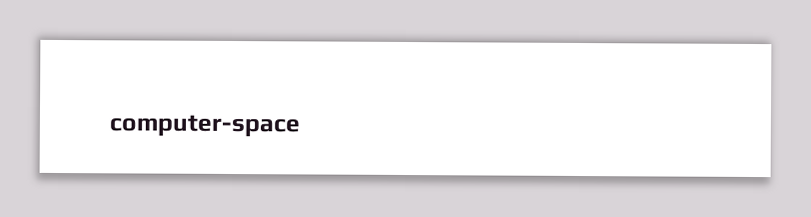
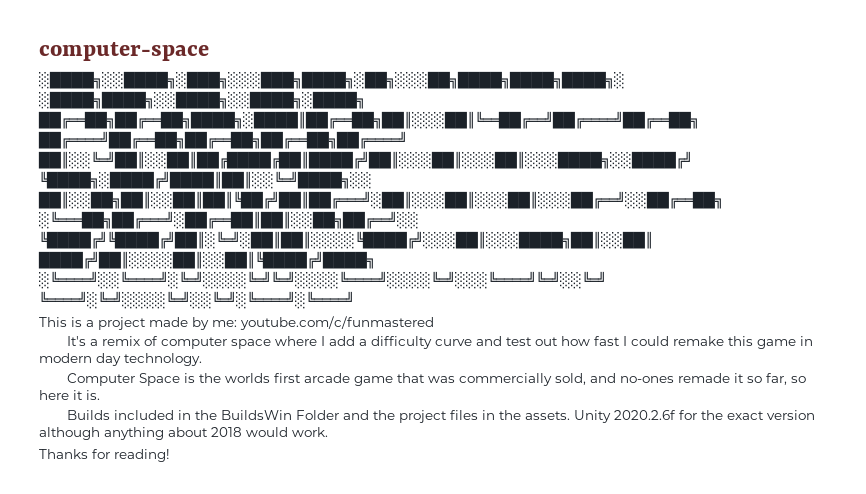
(300, 126) none -> [39,71,625,89] [39,91,365,109] [38,111,699,129] [38,131,407,149] [38,151,692,169] [39,171,372,189] [38,191,723,209] [39,211,419,229] [39,231,653,249] [38,251,375,269] [39,271,606,289] [39,291,354,309] [39,316,434,330] [67,336,814,349] [39,353,202,366] [67,373,807,386] [39,390,100,400] [67,410,816,423] [39,427,328,440] [39,449,170,462] // ░████╗░░████╗░███╗░░░███╗████╗░██╗░░░██╗████╗████╗████╗░ ░████╗████╗░░████╗░░████╗░████╗ ██╔══██╗██╔══██╗████╗░████║██╔══██╗██║░░░██║╚══██╔══╝██╔════╝██╔══██╗ ██╔════╝██╔══██╗██╔══██╗██╔══██╗██╔════╝ ██║░░╚═╝██║░░██║██╔████╔██║████╔╝██║░░░██║░░░██║░░░████╗░░████╔╝ ╚████╗░████╔╝████║██║░░╚═╝████╗░░ ██║░░██╗██║░░██║██║╚██╔╝██║██╔═══╝░██║░░░██║░░░██║░░░██╔══╝░░██╔══██╗ ░╚═══██╗██╔═══╝░██╔══██║██║░░██╗██╔══╝░░ ╚████╔╝╚████╔╝██║░╚═╝░██║██║░░░░╚████╔╝░░░██║░░░████╗██║░░██║ ████╔╝██║░░░░██║░░██║╚████╔╝████╗ ░╚════╝░░╚════╝░╚═╝░░░░╚═╝╚═╝░░░░╚════╝░░░░╚═╝░░░╚════╝╚═╝░░╚═╝ ╚════╝░╚═╝░░░░╚═╝░░╚═╝░╚════╝░╚════╝ // This is a project made by me: youtube.com/c/funmastered // It's a remix of computer space where I add a difficulty curve and test out how fast I could remake this game in modern day technology. // Computer Space is the worlds first arcade game that was commercially sold, and no-ones remade it so far, so here it is. // Builds included in the BuildsWin Folder and the project files in the assets. Unity 2020.2.6f for the exact version although anything about 2018 would work. // Thanks for reading!

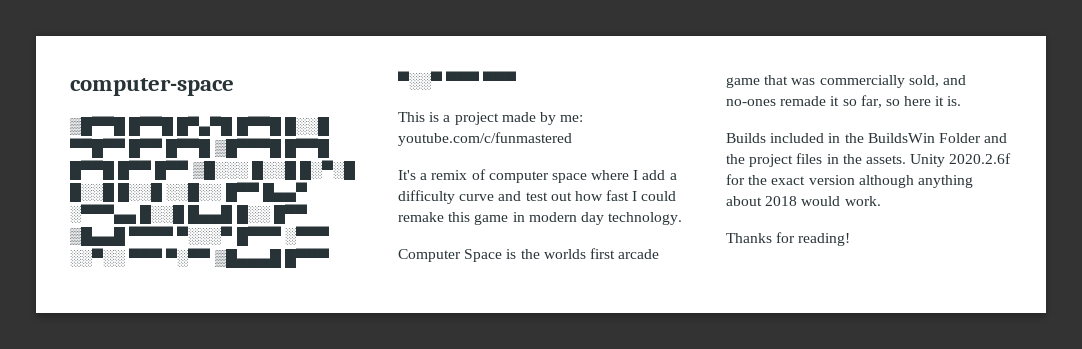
[39,71,625,89] [39,91,365,109] [38,111,699,129] [38,131,407,149] [38,151,692,169] [39,171,372,189] [38,191,723,209] [39,211,419,229] [39,231,653,249] [38,251,375,269] [39,271,606,289] [39,291,354,309] ░████╗░░████╗░███╗░░░███╗████╗░██╗░░░██╗████╗████╗████╗░ ░████╗████╗░░████╗░░████╗░████╗ ██╔══██╗██╔══██╗████╗░████║██╔══██╗██║░░░██║╚══██╔══╝██╔════╝██╔══██╗ ██╔════╝██╔══██╗██╔══██╗██╔══██╗██╔════╝ ██║░░╚═╝██║░░██║██╔████╔██║████╔╝██║░░░██║░░░██║░░░████╗░░████╔╝ ╚████╗░████╔╝████║██║░░╚═╝████╗░░ ██║░░██╗██║░░██║██║╚██╔╝██║██╔═══╝░██║░░░██║░░░██║░░░██╔══╝░░██╔══██╗ ░╚═══██╗██╔═══╝░██╔══██║██║░░██╗██╔══╝░░ ╚████╔╝╚████╔╝██║░╚═╝░██║██║░░░░╚████╔╝░░░██║░░░████╗██║░░██║ ████╔╝██║░░░░██║░░██║╚████╔╝████╗ ░╚════╝░░╚════╝░╚═╝░░░░╚═╝╚═╝░░░░╚════╝░░░░╚═╝░░░╚════╝╚═╝░░╚═╝ ╚════╝░╚═╝░░░░╚═╝░░╚═╝░╚════╝░╚════╝ -> [70,116,329,136] [70,138,329,158] [70,160,355,180] [70,182,307,202] [70,204,307,224] [70,226,329,246] [70,248,329,268] [398,71,517,90] ▒█▀▀█ █▀▀█ █▀▄▀█ █▀▀█ █░░█ ▀▀█▀▀ █▀▀ █▀▀█ ▒█▀▀▀█ █▀▀█ █▀▀█ █▀▀ █▀▀ ▒█░░░ █░░█ █░▀░█ █░░█ █░░█ ░░█░░ █▀▀ █▄▄▀ ░▀▀▀▄▄ █░░█ █▄▄█ █░░ █▀▀ ▒█▄▄█ ▀▀▀▀ ▀░░░▀ █▀▀▀ ░▀▀▀ ░░▀░░ ▀▀▀ ▀░▀▀ ▒█▄▄▄█ █▀▀▀ ▀░░▀ ▀▀▀ ▀▀▀

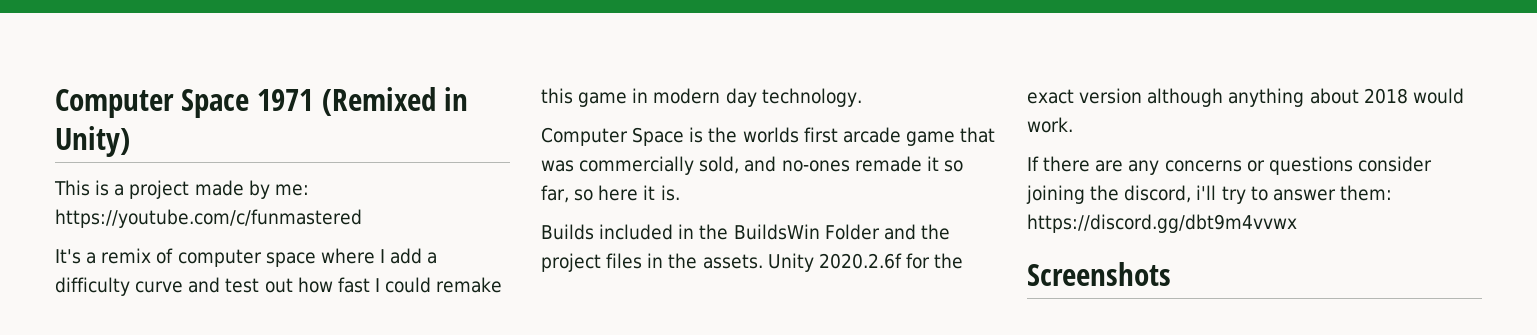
[70,78,234,96] [70,116,329,136] [70,138,329,158] [70,160,355,180] [70,182,307,202] [70,204,307,224] [70,226,329,246] [70,248,329,268] [398,71,517,90] computer-space // ▒█▀▀█ █▀▀█ █▀▄▀█ █▀▀█ █░░█ ▀▀█▀▀ █▀▀ █▀▀█ ▒█▀▀▀█ █▀▀█ █▀▀█ █▀▀ █▀▀ ▒█░░░ █░░█ █░▀░█ █░░█ █░░█ ░░█░░ █▀▀ █▄▄▀ ░▀▀▀▄▄ █░░█ █▄▄█ █░░ █▀▀ ▒█▄▄█ ▀▀▀▀ ▀░░░▀ █▀▀▀ ░▀▀▀ ░░▀░░ ▀▀▀ ▀░▀▀ ▒█▄▄▄█ █▀▀▀ ▀░░▀ ▀▀▀ ▀▀▀ -> [55,87,468,118] [55,126,130,157] Computer Space 1971 (Remixed in Unity)
[398,132,572,146] youtube.com/c/funmastered -> [55,209,362,228] https://youtube.com/c/funmastered
[726,232,851,246] Thanks for reading! -> [1027,156,1432,175] [1026,185,1392,204] [1027,214,1297,233] [1027,262,1171,286] If there are any concerns or questions consider joining the discord, i'll try to answer them: https://discord.gg/dbt9m4vvwx // Screenshots

